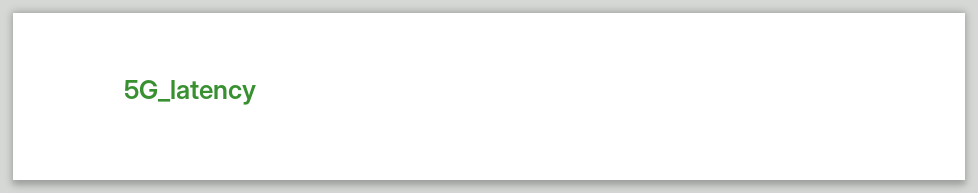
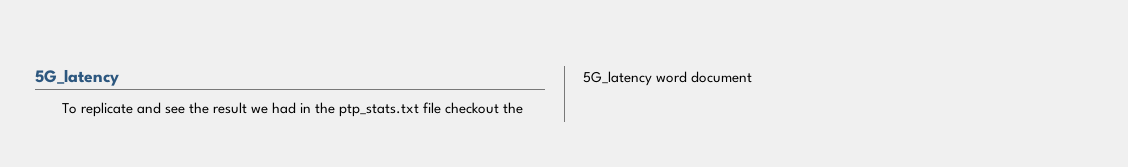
[124,80,256,105] 5G_latency -> [35,69,119,86] [61,102,524,117] [583,71,753,86] 5G_latency // To replicate and see the result we had in the ptp_stats.txt file checkout the 5G_latency word document

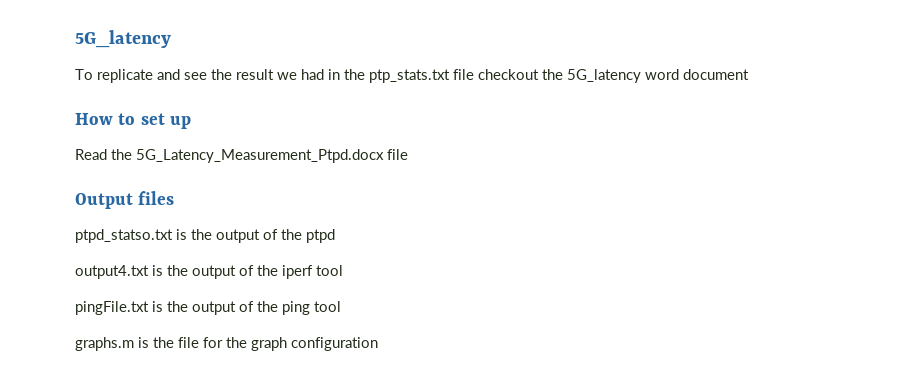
(753, 77) none -> [75,113,192,129] [75,149,408,163] [75,191,175,209] [75,229,335,243] [75,265,343,279] [75,301,341,315] [75,337,378,351] // How to set up // Read the 5G_Latency_Measurement_Ptpd.docx file // Output files // ptpd_statso.txt is the output of the ptpd // output4.txt is the output of the iperf tool // pingFile.txt is the output of the ping tool // graphs.m is the file for the graph configuration

